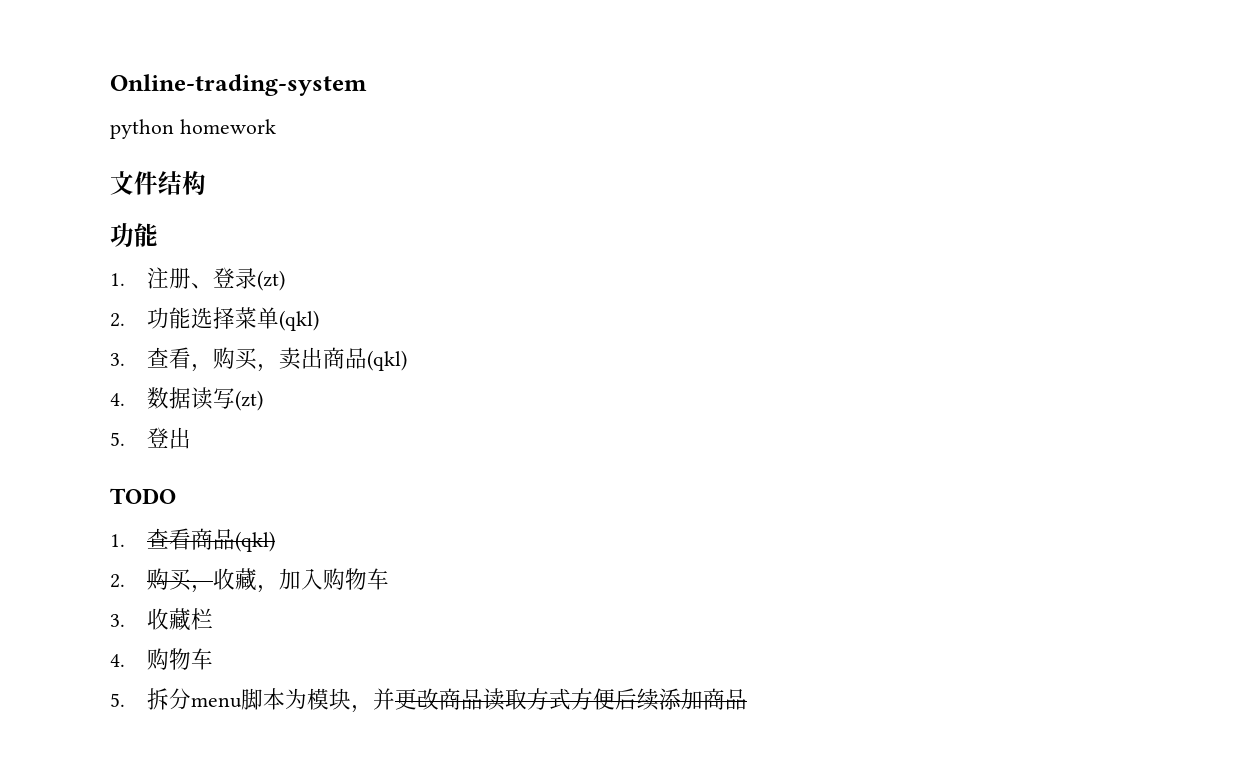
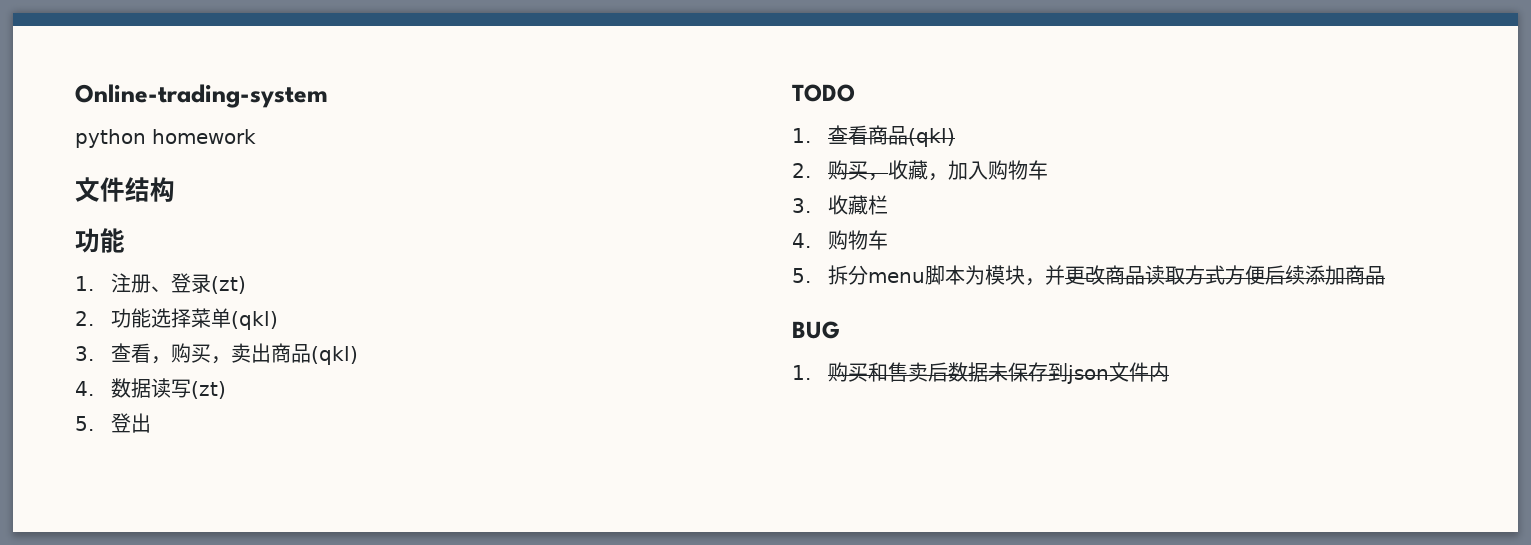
(747, 699) none -> [792,321,840,339] [792,362,1169,384] // BUG // 1.购买和售卖后数据未保存到json文件内

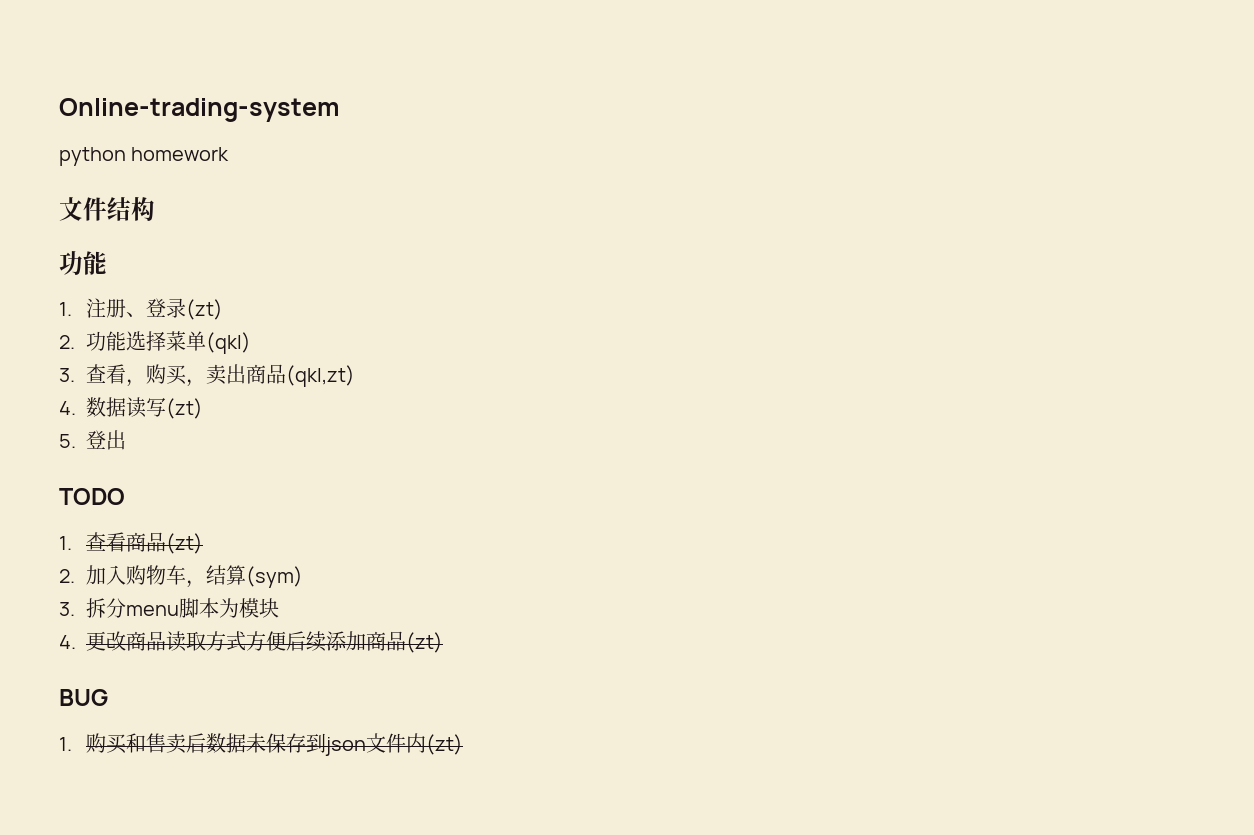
[310,346,358,365] (qkl) -> [286,365,356,387] (qkl,zt)
[907,128,955,147] [792,160,948,181] (qkl) // 2.购买，收藏， -> [166,533,204,554] [59,569,75,583] (zt) // 2.
[792,195,888,215] [792,230,888,250] [792,268,811,283] // 3.收藏栏 // 4.购物车 // 5. -> [186,565,304,588] [59,602,75,616] ，结算(sym) // 3.
[1024,265,1065,286] ，并 -> [59,635,76,649] // 4.
(1385, 275) none -> [406,632,444,653] (zt)
(1169, 372) none -> [426,734,464,755] (zt)

